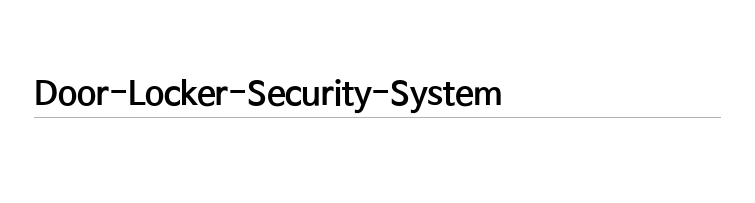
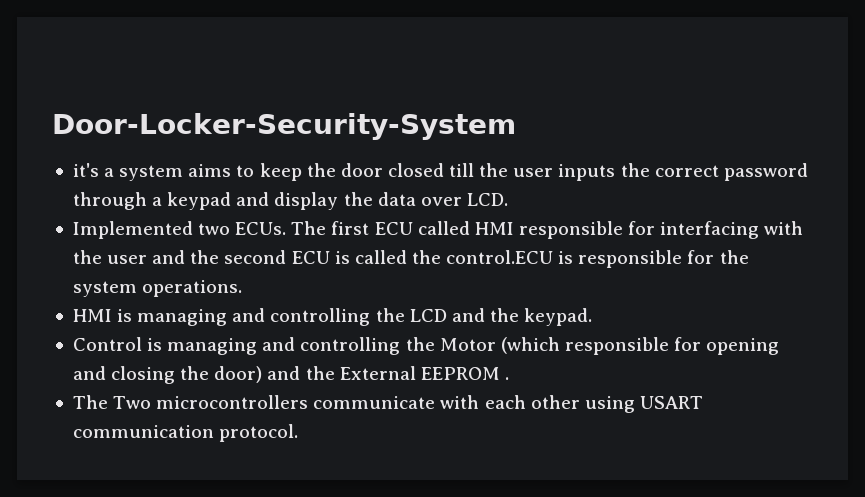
(502, 96) none -> [72,163,808,181] [72,192,508,210] [72,221,804,239] [72,250,749,268] [72,280,243,297] [72,308,593,326] [72,337,780,355] [72,366,509,384] [72,395,703,413] [72,424,299,442] // it's a system aims to keep the door closed till the user inputs the correct password through a keypad and display the data over LCD. // Implemented two ECUs. The first ECU called HMI responsible for interfacing with the user and the second ECU is called the control.ECU is responsible for the system operations. // HMI is managing and controlling the LCD and the keypad. // Control is managing and controlling the Motor (which responsible for opening and closing the door) and the External EEPROM . // The Two microcontrollers communicate with each other using USART communication protocol.

